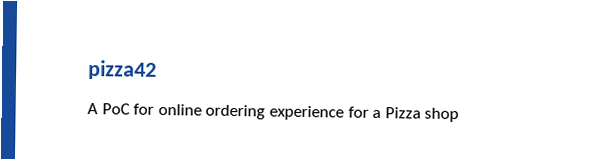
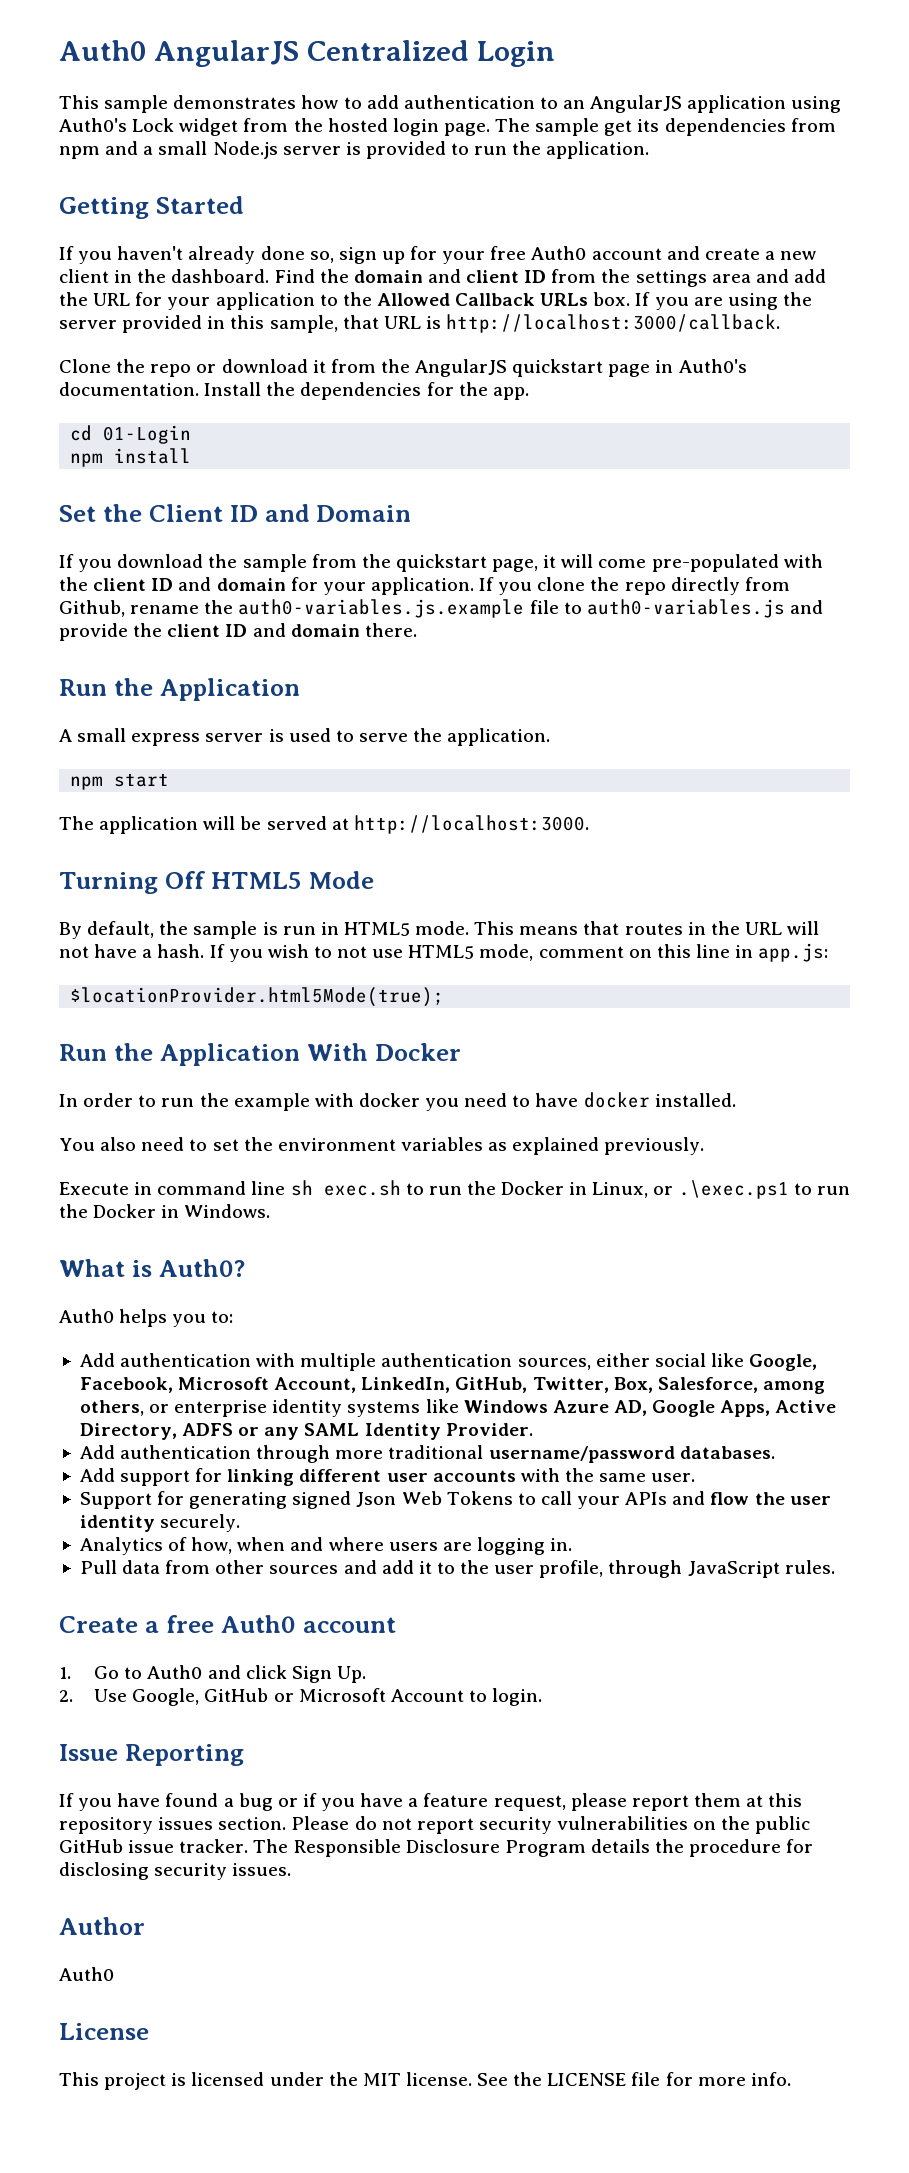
[88,59,157,80] [87,102,460,123] pizza42 // A PoC for online ordering experience for a Pizza shop -> [59,40,555,67] [59,95,842,113] [59,118,836,136] [59,141,650,159] [59,196,244,219] [59,246,817,264] [59,269,826,287] [59,292,812,310] [59,314,781,333] [59,359,747,377] [59,382,529,400] [70,425,192,444] [70,448,192,467] [59,504,412,522] [59,554,823,572] [59,577,790,595] [59,599,823,618] [59,623,417,641] [59,678,300,701] [59,728,551,746] [70,773,170,790] [59,815,589,834] [59,871,374,894] [59,921,820,939] [59,943,829,962] [70,987,445,1007] [59,1043,461,1066] [59,1092,736,1111] [59,1137,705,1155] [59,1180,850,1199] [59,1204,271,1218] [59,1259,245,1277] [59,1309,234,1327] [79,1353,818,1371] [79,1377,825,1394] [79,1399,837,1417] [79,1423,533,1440] [79,1445,775,1463] [79,1468,696,1486] [79,1491,831,1509] [79,1514,241,1532] [79,1537,573,1555] [79,1560,835,1578] [59,1615,396,1633] [59,1665,366,1683] [59,1688,543,1706] [59,1744,244,1766] [59,1793,803,1811] [59,1816,811,1834] [59,1839,814,1857] [59,1862,292,1880] [59,1917,145,1935] [59,1967,114,1981] [59,2023,149,2040] [59,2072,791,2090] Auth0 AngularJS Centralized Login // This sample demonstrates how to add authentication to an AngularJS application using Auth0's Lock widget from the hosted login page. The sample get its dependencies from npm and a small Node.js server is provided to run the application. // Getting Started // If you haven't already done so, sign up for your free Auth0 account and create a new client in the dashboard. Find the domain and client ID from the settings area and add the URL for your application to the Allowed Callback URLs box. If you are using the server provided in this sample, that URL is http://localhost:3000/callback. // Clone the repo or download it from the AngularJS quickstart page in Auth0's documentation. Install the dependencies for the app. // cd 01-Login // npm install // Set the Client ID and Domain // If you download the sample from the quickstart page, it will come pre-populated with the client ID and domain for your application. If you clone the repo directly from Github, rename the auth0-variables.js.example file to auth0-variables.js and provide the client ID and domain there. // Run the Application // A small express server is used to serve the application. // npm start // The application will be served at http://localhost:3000. // Turning Off HTML5 Mode // By default, the sample is run in HTML5 mode. This means that routes in the URL will not have a hash. If you wish to not use HTML5 mode, comment on this line in app.js: // $locationProvider.html5Mode(true); // Run the Application With Docker // In order to run the example with docker you need to have docker installed. // You also need to set the environment variables as explained previously. // Execute in command line sh exec.sh to run the Docker in Linux, or .\exec.ps1 to run the Docker in Windows. // What is Auth0? // Auth0 helps you to: // Add authentication with multiple authentication sources, either social like Google, Facebook, Microsoft Account, LinkedIn, GitHub, Twitter, Box, Salesforce, among others, or enterprise identity systems like Windows Azure AD, Google Apps, Active Directory, ADFS or any SAML Identity Provider. // Add authentication through more traditional username/password databases. // Add support for linking different user accounts with the same user. // Support for generating signed Json Web Tokens to call your APIs and flow the user identity securely. // Analytics of how, when and where users are logging in. // Pull data from other sources and add it to the user profile, through JavaScript rules. // Create a free Auth0 account // 1. Go to Auth0 and click Sign Up. // 2. Use Google, GitHub or Microsoft Account to login. // Issue Reporting // If you have found a bug or if you have a feature request, please report them at this repository issues section. Please do not report security vulnerabilities on the public GitHub issue tracker. The Responsible Disclosure Program details the procedure for disclosing security issues. // Author // Auth0 // License // This project is licensed under the MIT license. See the LICENSE file for more info.

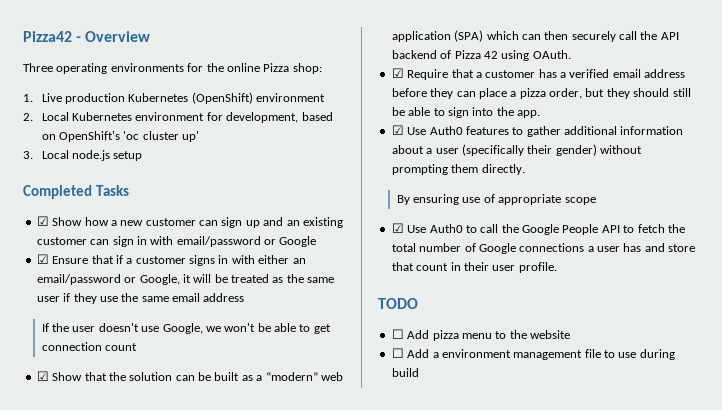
[59,40,555,67] [59,95,842,113] [59,118,836,136] [59,141,650,159] [59,196,244,219] [59,246,817,264] [59,269,826,287] [59,292,812,310] [59,314,781,333] [59,359,747,377] [59,382,529,400] [70,425,192,444] [70,448,192,467] [59,504,412,522] [59,554,823,572] [59,577,790,595] [59,599,823,618] [59,623,417,641] [59,678,300,701] [59,728,551,746] [70,773,170,790] [59,815,589,834] [59,871,374,894] [59,921,820,939] [59,943,829,962] [70,987,445,1007] [59,1043,461,1066] [59,1092,736,1111] [59,1137,705,1155] [59,1180,850,1199] [59,1204,271,1218] [59,1259,245,1277] [59,1309,234,1327] [79,1353,818,1371] [79,1377,825,1394] [79,1399,837,1417] [79,1423,533,1440] [79,1445,775,1463] [79,1468,696,1486] [79,1491,831,1509] [79,1514,241,1532] [79,1537,573,1555] [79,1560,835,1578] [59,1615,396,1633] [59,1665,366,1683] [59,1688,543,1706] [59,1744,244,1766] [59,1793,803,1811] [59,1816,811,1834] [59,1839,814,1857] [59,1862,292,1880] [59,1917,145,1935] [59,1967,114,1981] [59,2023,149,2040] [59,2072,791,2090] Auth0 AngularJS Centralized Login // This sample demonstrates how to add authentication to an AngularJS application using Auth0's Lock widget from the hosted login page. The sample get its dependencies from npm and a small Node.js server is provided to run the application. // Getting Started // If you haven't already done so, sign up for your free Auth0 account and create a new client in the dashboard. Find the domain and client ID from the settings area and add the URL for your application to the Allowed Callback URLs box. If you are using the server provided in this sample, that URL is http://localhost:3000/callback. // Clone the repo or download it from the AngularJS quickstart page in Auth0's documentation. Install the dependencies for the app. // cd 01-Login // npm install // Set the Client ID and Domain // If you download the sample from the quickstart page, it will come pre-populated with the client ID and domain for your application. If you clone the repo directly from Github, rename the auth0-variables.js.example file to auth0-variables.js and provide the client ID and domain there. // Run the Application // A small express server is used to serve the application. // npm start // The application will be served at http://localhost:3000. // Turning Off HTML5 Mode // By default, the sample is run in HTML5 mode. This means that routes in the URL will not have a hash. If you wish to not use HTML5 mode, comment on this line in app.js: // $locationProvider.html5Mode(true); // Run the Application With Docker // In order to run the example with docker you need to have docker installed. // You also need to set the environment variables as explained previously. // Execute in command line sh exec.sh to run the Docker in Linux, or .\exec.ps1 to run the Docker in Windows. // What is Auth0? // Auth0 helps you to: // Add authentication with multiple authentication sources, either social like Google, Facebook, Microsoft Account, LinkedIn, GitHub, Twitter, Box, Salesforce, among others, or enterprise identity systems like Windows Azure AD, Google Apps, Active Directory, ADFS or any SAML Identity Provider. // Add authentication through more traditional username/password databases. // Add support for linking different user accounts with the same user. // Support for generating signed Json Web Tokens to call your APIs and flow the user identity securely. // Analytics of how, when and where users are logging in. // Pull data from other sources and add it to the user profile, through JavaScript rules. // Create a free Auth0 account // 1. Go to Auth0 and click Sign Up. // 2. Use Google, GitHub or Microsoft Account to login. // Issue Reporting // If you have found a bug or if you have a feature request, please report them at this repository issues section. Please do not report security vulnerabilities on the public GitHub issue tracker. The Responsible Disclosure Program details the procedure for disclosing security issues. // Author // Auth0 // License // This project is licensed under the MIT license. See the LICENSE file for more info. -> [23,31,151,42] [23,63,322,74] [23,92,326,104] [23,112,333,123] [41,131,200,142] [23,150,143,161] [23,185,129,199] [36,216,343,228] [36,236,317,247] [36,254,306,266] [36,274,335,285] [36,293,245,304] [41,323,331,334] [41,342,138,351] [36,371,343,381] [391,30,679,42] [391,50,571,61] [391,68,686,80] [391,88,691,99] [391,107,540,118] [391,125,684,137] [391,144,642,156] [391,164,525,175] [396,194,596,205] [391,223,685,235] [391,243,696,254] [391,262,557,273] [378,298,418,309] [391,329,570,341] [391,348,675,360] [391,368,419,377] Pizza42 - Overview // Three operating environments for the online Pizza shop: // 1. Live production Kubernetes (OpenShift) environment // 2. Local Kubernetes environment for development, based on OpenShift's 'oc cluster up' // 3. Local node.js setup // Completed Tasks // ☑ Show how a new customer can sign up and an existing customer can sign in with email/password or Google // ☑ Ensure that if a customer signs in with either an email/password or Google, it will be treated as the same user if they use the same email address // If the user doesn't use Google, we won't be able to get connection count // ☑ Show that the solution can be built as a “modern” web application (SPA) which can then securely call the API backend of Pizza 42 using OAuth. // ☑ Require that a customer has a verified email address before they can place a pizza order, but they should still be able to sign into the app. // ☑ Use Auth0 features to gather additional information about a user (specifically their gender) without prompting them directly. // By ensuring use of appropriate scope // ☑ Use Auth0 to call the Google People API to fetch the total number of Google connections a user has and store that count in their user profile. // TODO // ☐ Add pizza menu to the website // ☐ Add a environment management file to use during build

